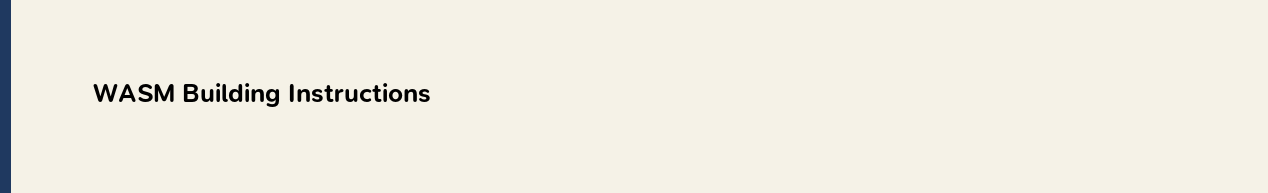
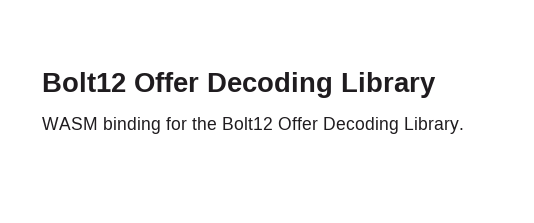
[93,83,432,107] WASM Building Instructions -> [42,72,436,98] [42,117,464,134] Bolt12 Offer Decoding Library // WASM binding for the Bolt12 Offer Decoding Library.

